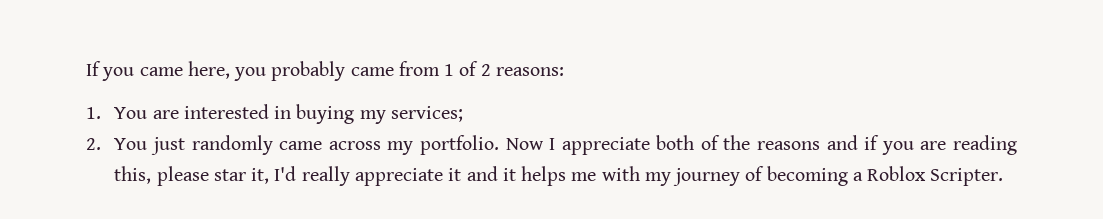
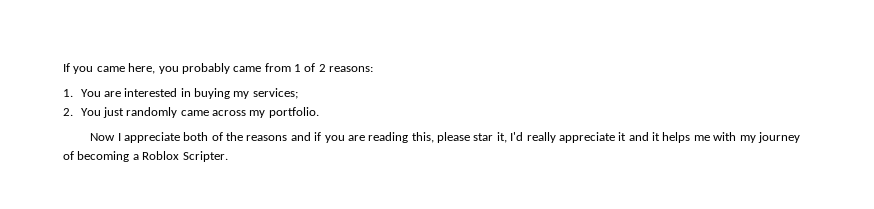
(499, 145) none -> (319, 112) //

